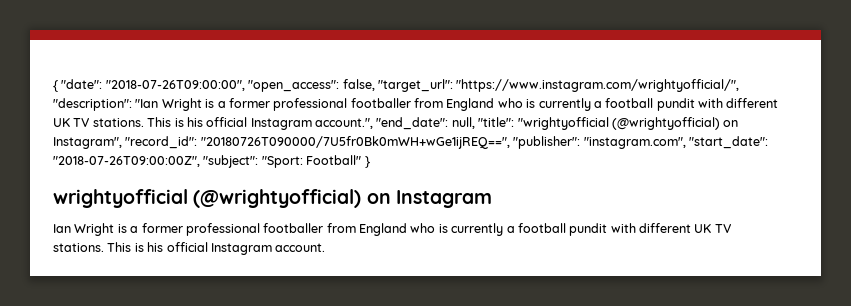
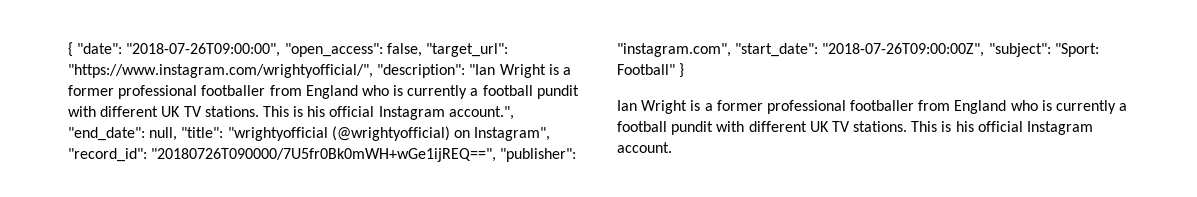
[53,189,492,208] // wrightyofficial (@wrightyofficial) on Instagram -> (685, 70) none

